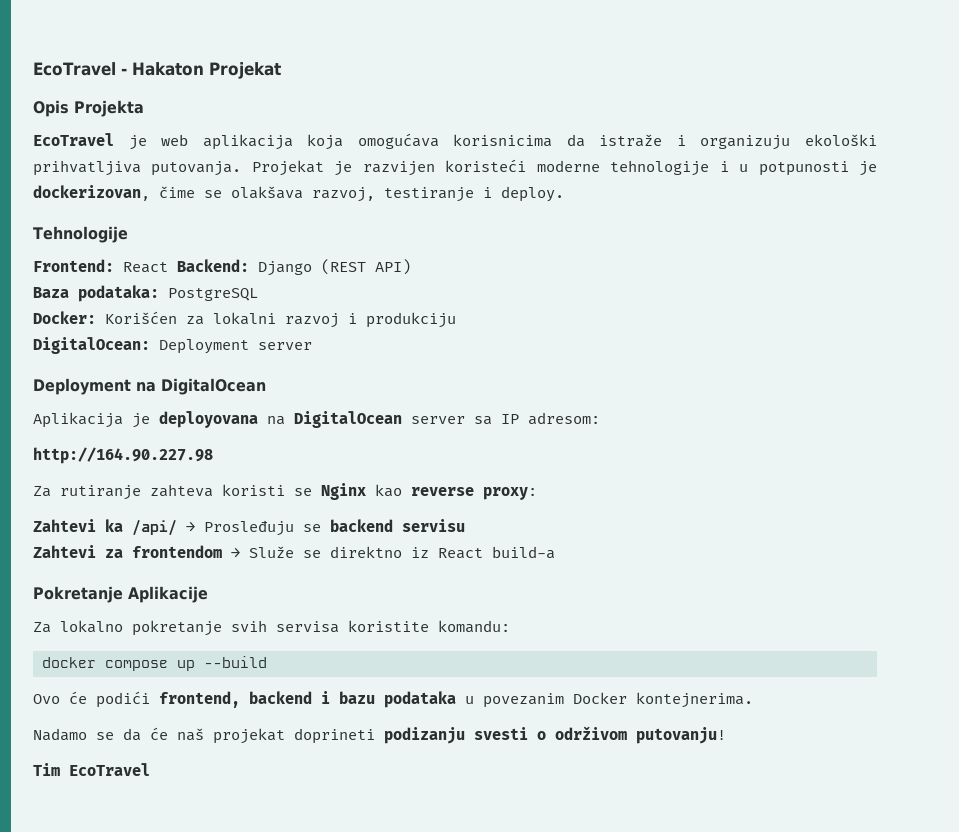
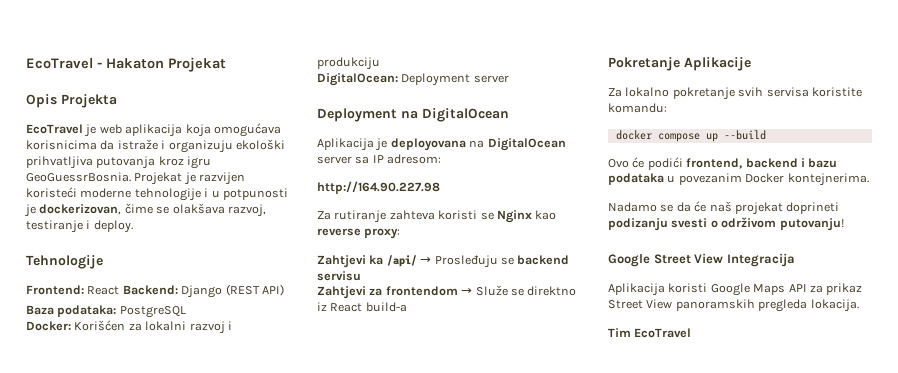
[151,161,242,176] putovanja. -> [96,156,212,169] [26,172,131,182] putovanja kroz igru GeoGuessrBosnia.
[33,519,96,532] Zahtevi -> [317,255,366,268] Zahtjevi
[33,545,96,558] Zahtevi -> [317,286,366,299] Zahtjevi
(726, 735) none -> [608,253,795,267] [608,283,863,296] [608,299,859,312] // Google Street View Integracija // Aplikacija koristi Google Maps API za prikaz Street View panoramskih pregleda lokacija.

